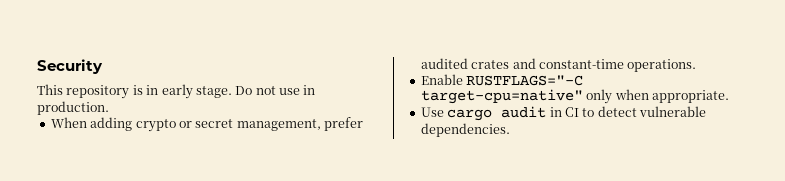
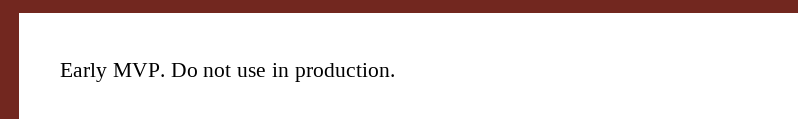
[37,59,103,74] [37,84,232,99] Security // This repository is in early stage. -> [60,63,165,82] Early MVP.
[50,117,363,132] [420,58,697,72] [420,74,584,86] [420,89,729,104] [420,106,706,121] [420,123,510,137] // When adding crypto or secret management, prefer audited crates and constant‑time operations. // Enable RUSTFLAGS="-C target-cpu=native" only when appropriate. // Use cargo audit in CI to detect vulnerable dependencies. -> (395, 72) none

